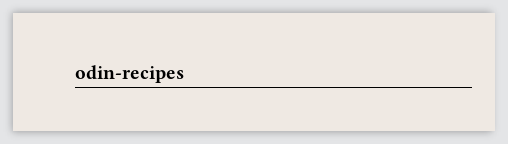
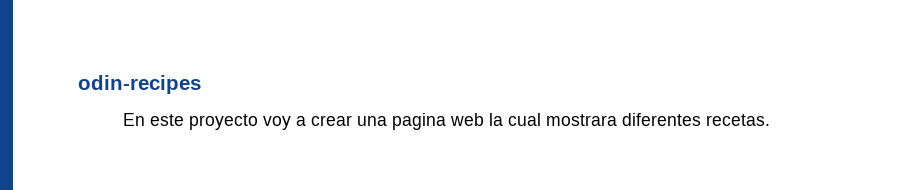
(184, 74) none -> [122,113,770,130] // En este proyecto voy a crear una pagina web la cual mostrara diferentes recetas.

